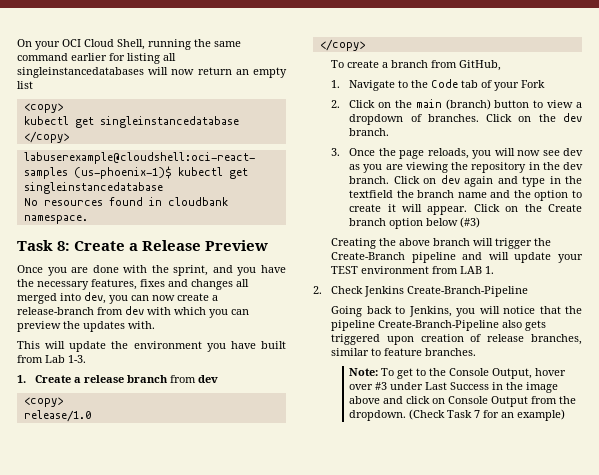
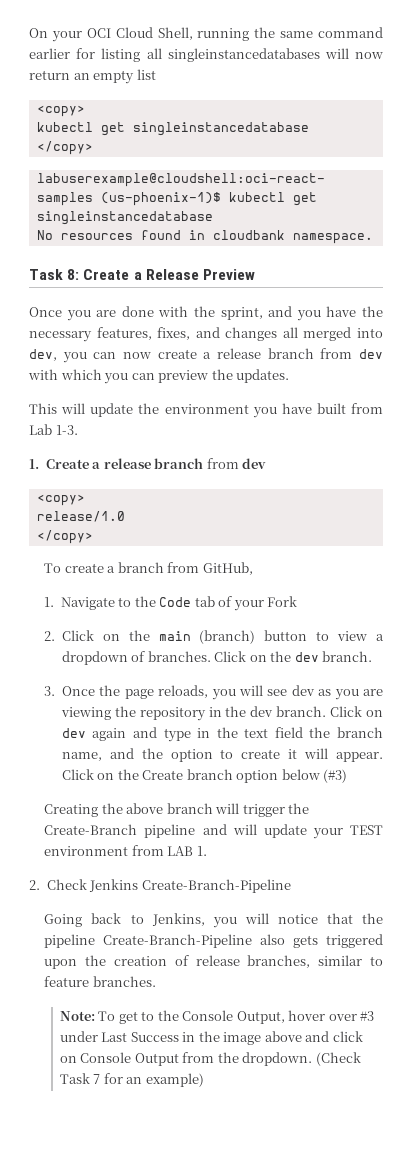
[140,279,165,287] fixes -> [157,327,191,340] fixes,
[17,307,94,315] release-branch -> [217,348,314,359] release branch
[83,321,155,332] updates with. -> [236,369,290,383] updates.
[517,150,541,156] now -> (263, 690) none
[349,190,394,198] textfield -> [244,727,303,738] text field
[457,192,487,198] name -> [61,752,102,761] name,
(414, 340) none -> [85,955,107,966] the

